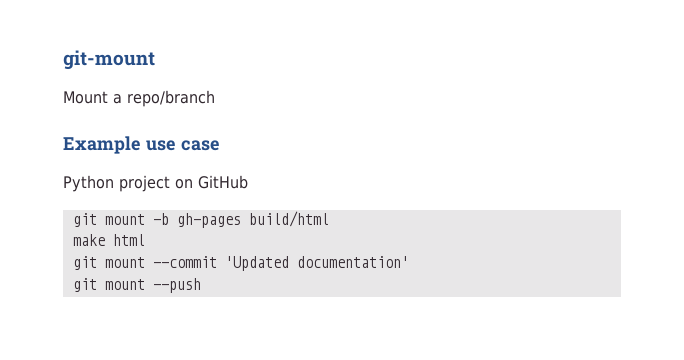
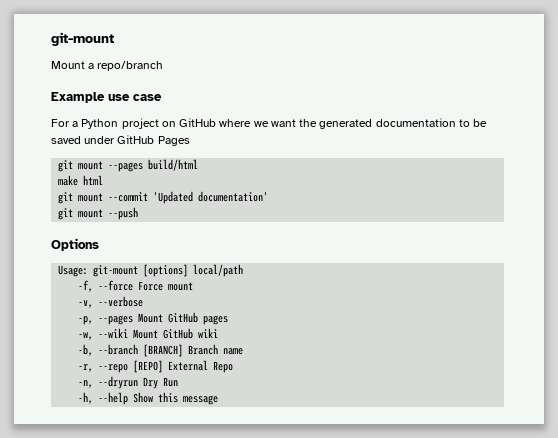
(220, 145) none -> [51,119,79,127] For a
[72,213,241,228] // git mount -b gh-pages -> [219,118,488,129] [51,135,190,146] [58,160,144,172] where we want the generated documentation to be saved under GitHub Pages // git mount --pages
(201, 285) none -> [51,238,99,251] [58,264,244,277] [78,280,194,292] [78,296,144,308] [78,312,229,325] [78,328,219,340] [78,344,244,357] [78,360,234,373] [78,376,179,389] [78,392,219,405] // Options // Usage: git-mount [options] local/path // -f, --force Force mount // -v, --verbose // -p, --pages Mount GitHub pages // -w, --wiki Mount GitHub wiki // -b, --branch [BRANCH] Branch name // -r, --repo [REPO] External Repo // -n, --dryrun Dry Run // -h, --help Show this message

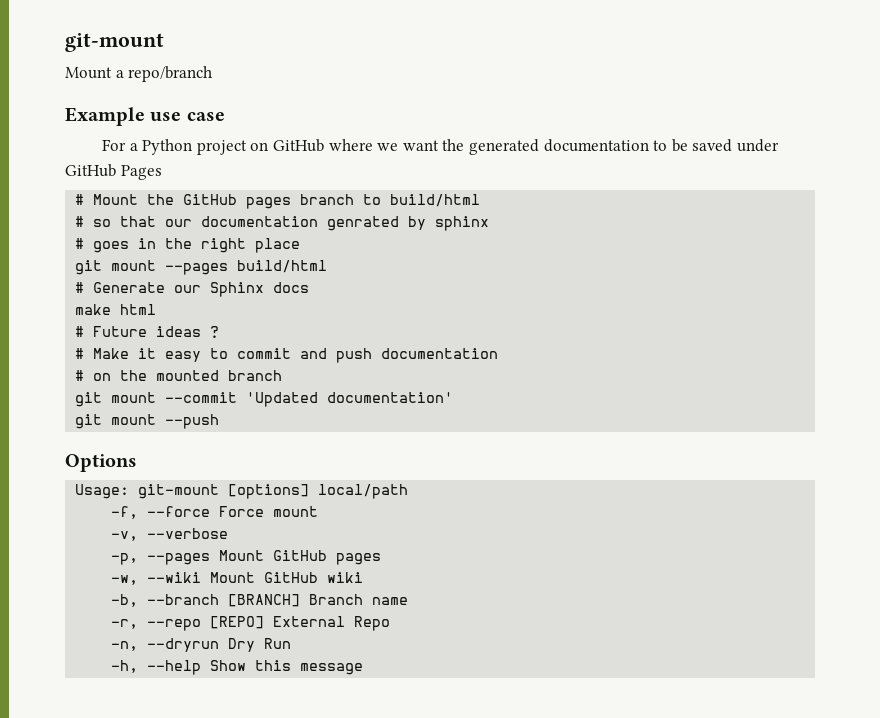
[58,159,199,172] [58,175,104,186] git mount --pages build/html // make html -> [75,194,481,209] [75,216,490,231] [75,238,301,253] [75,260,328,275] [75,282,310,297] [75,304,157,315] [75,326,220,338] [75,348,499,363] [75,370,283,381] # Mount the GitHub pages branch to build/html // # so that our documentation genrated by sphinx // # goes in the right place // git mount --pages build/html // # Generate our Sphinx docs // make html // # Future ideas ? // # Make it easy to commit and push documentation // # on the mounted branch

